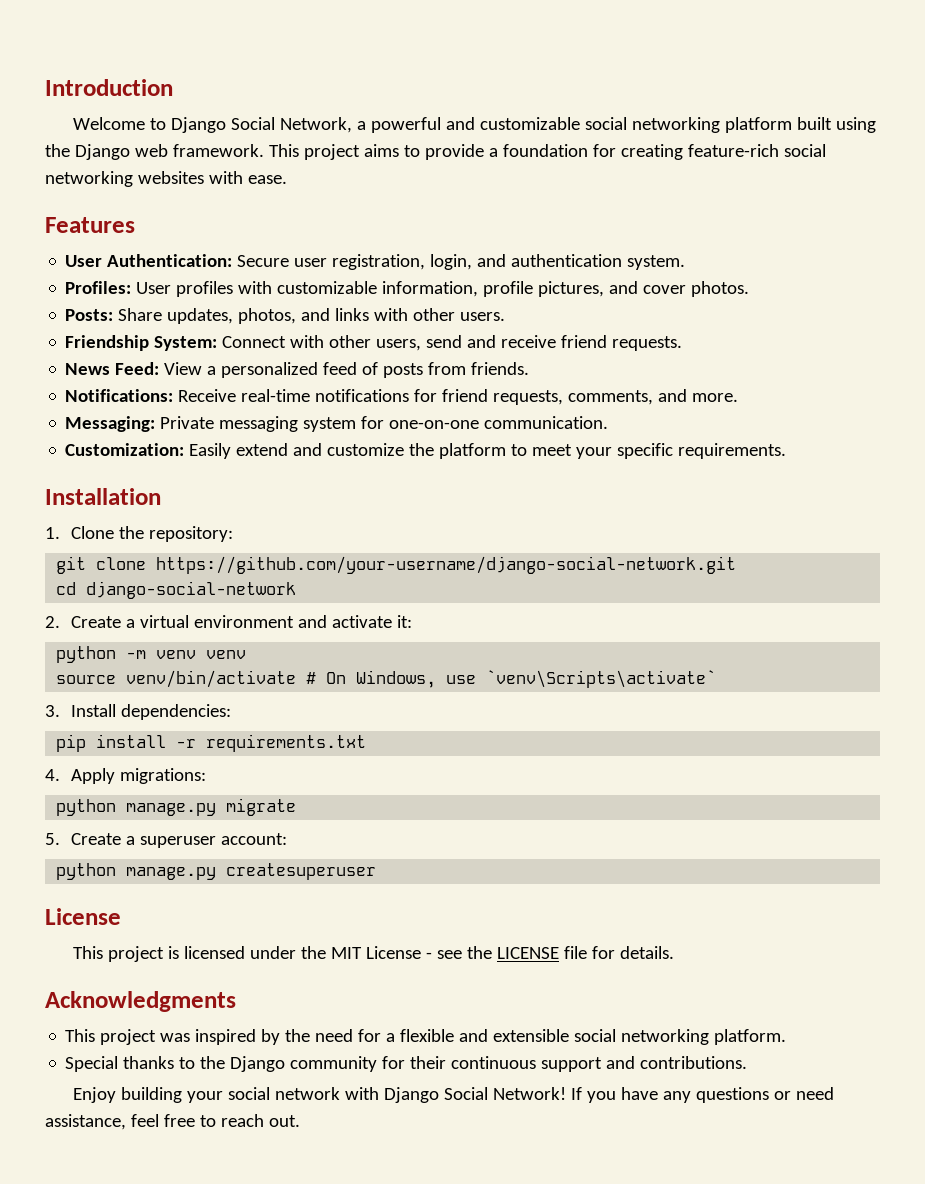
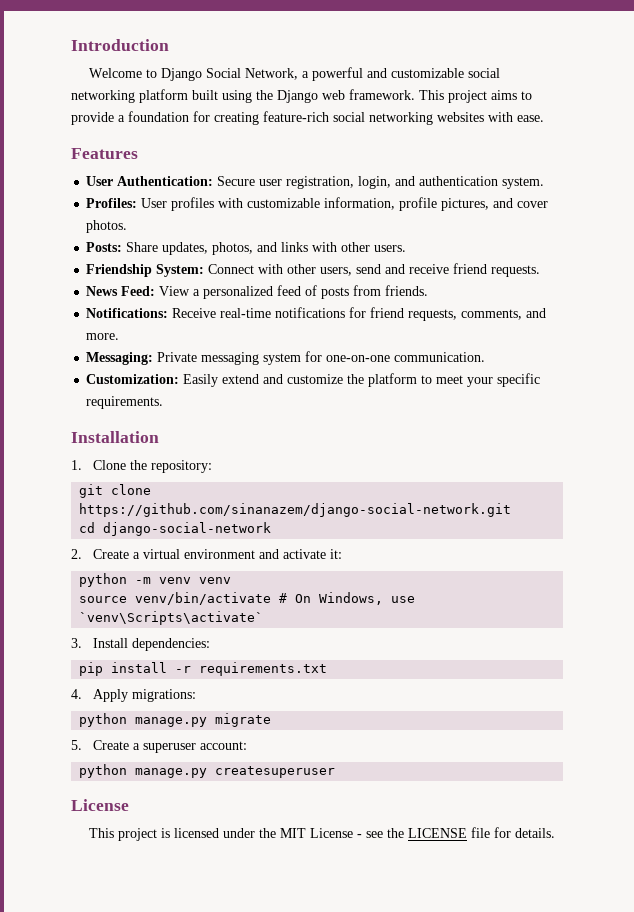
[156,556,737,574] https://github.com/your-username/django-social-network.git -> [79,503,512,517] https://github.com/sinanazem/django-social-network.git
[45,991,236,1012] [65,1029,787,1045] [65,1056,748,1072] [72,1087,834,1103] [45,1114,300,1130] // Acknowledgments // This project was inspired by the need for a flexible and extensible social networking platform. // Special thanks to the Django community for their continuous support and contributions. // Enjoy building your social network with Django Social Network! If you have any questions or need assistance, feel free to reach out. -> (556, 833) none

